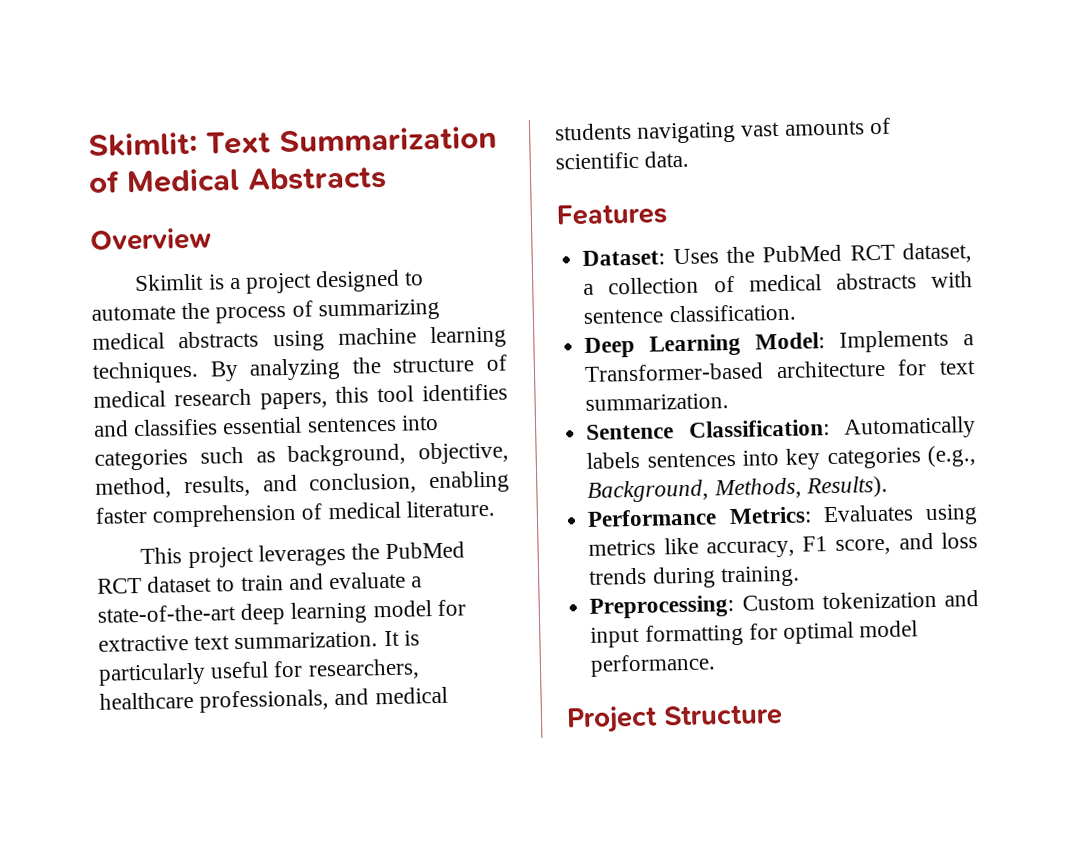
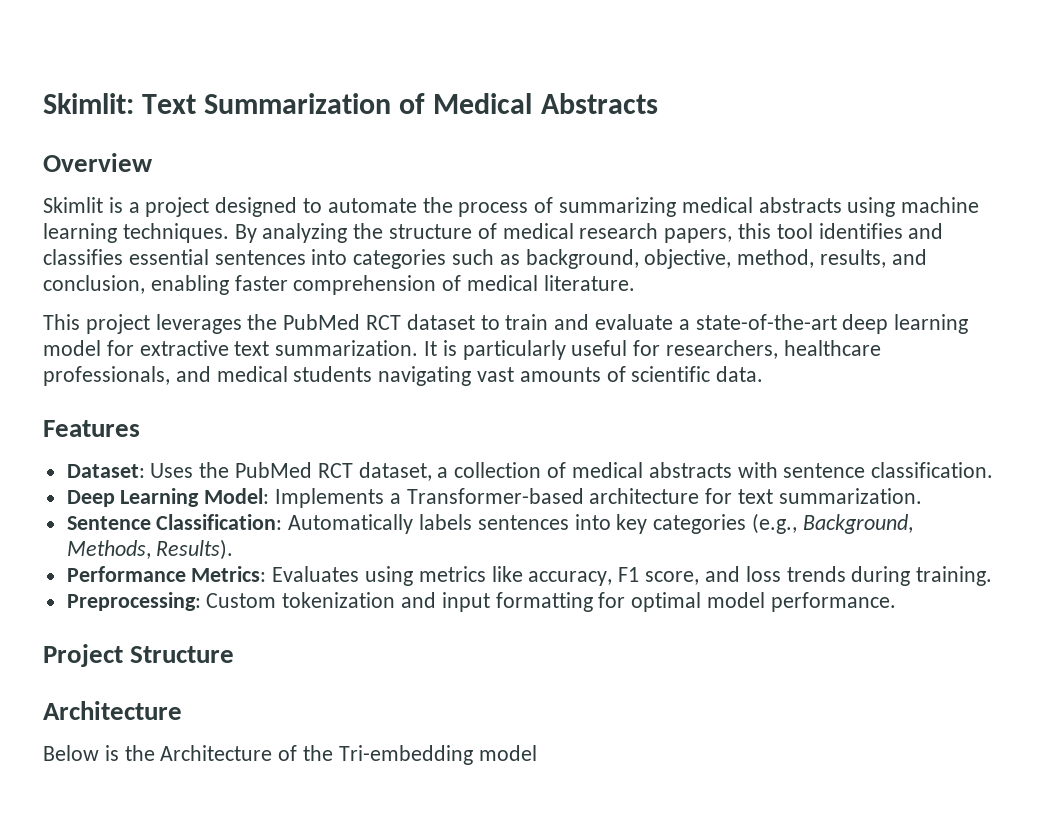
(783, 715) none -> [43,701,182,720] [43,745,537,765] // Architecture // Below is the Architecture of the Tri-embedding model

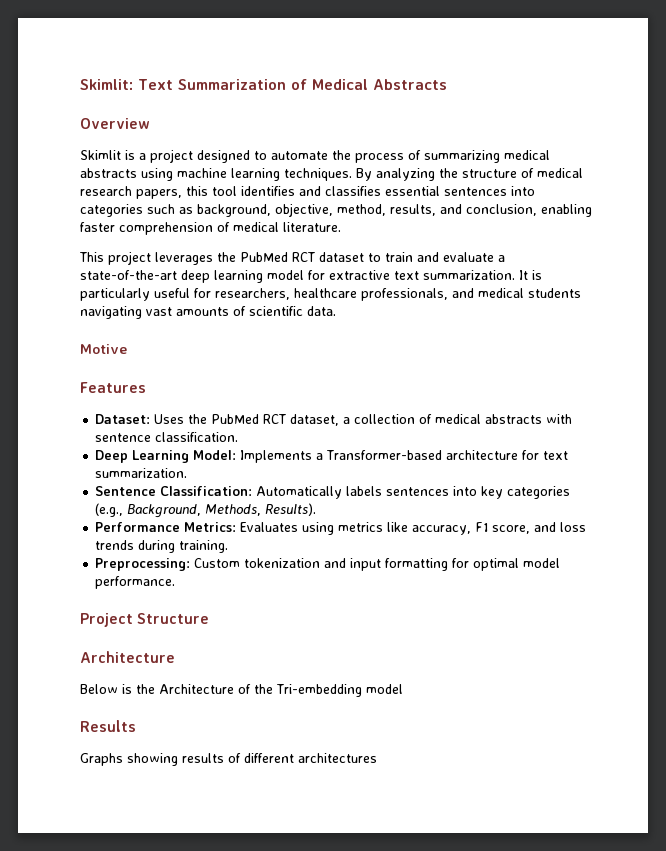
(764, 374) none -> [80,344,127,354] // Motive
(537, 753) none -> [80,720,136,732] [80,753,377,766] // Results // Graphs showing results of different architectures

